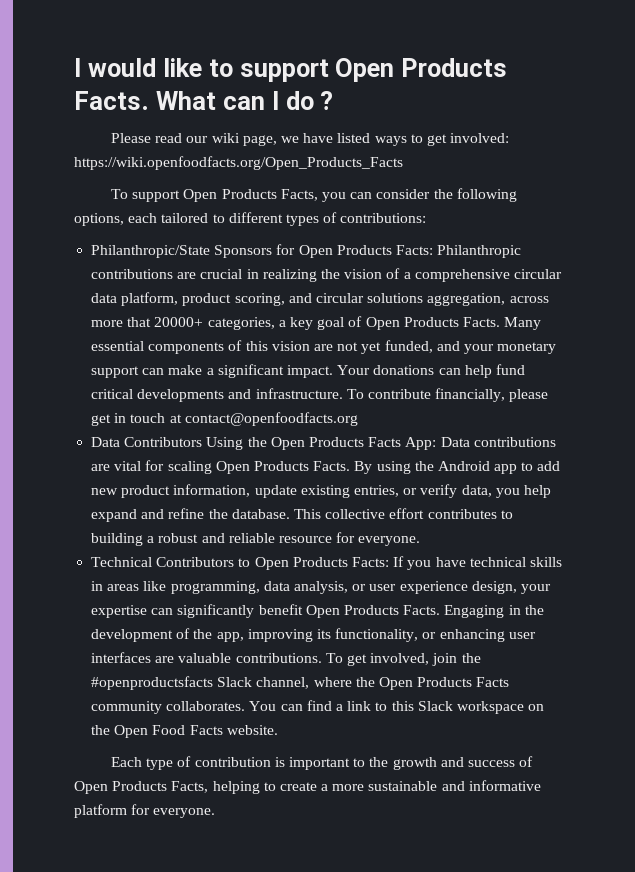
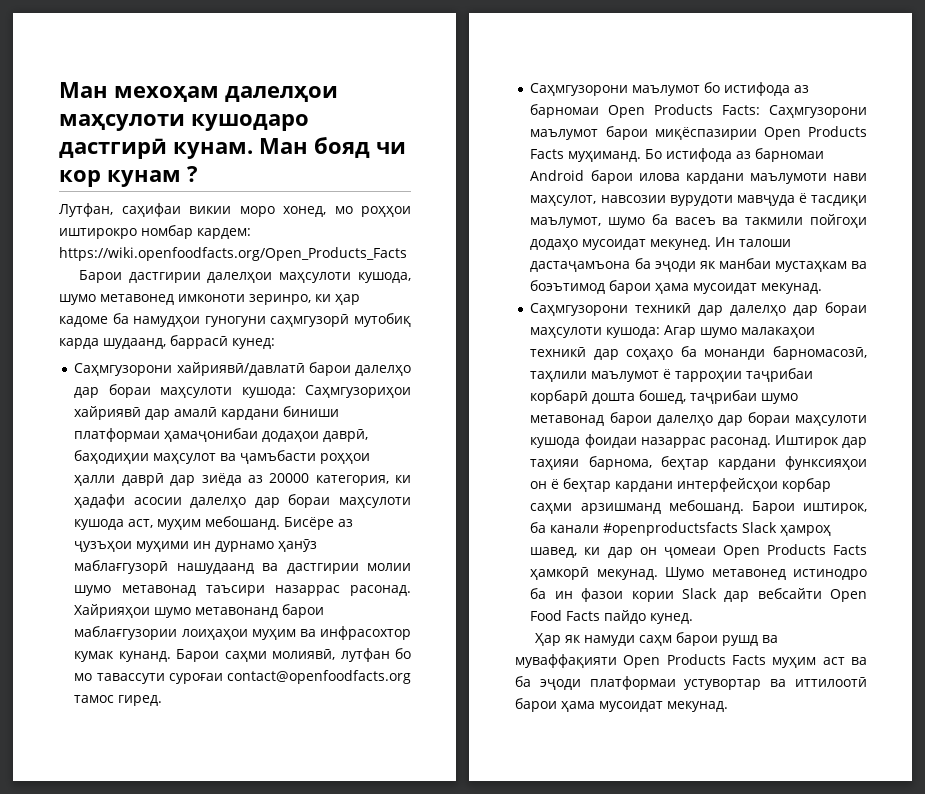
[74,58,508,82] [74,91,334,110] [111,133,510,146] [74,156,403,170] [111,188,517,202] [74,212,427,226] [91,244,522,258] [91,268,562,282] [91,292,549,306] [91,316,542,330] [91,340,557,354] [91,364,525,378] [91,388,549,402] [91,412,358,426] [91,437,556,450] [91,460,561,474] [91,484,551,498] [91,508,513,522] [91,532,421,546] [91,556,562,570] [91,581,551,594] [91,604,544,618] [91,628,536,642] [91,652,481,666] [91,676,510,690] [91,700,545,714] [91,725,278,738] [111,756,534,770] [74,780,541,794] [74,804,216,818] I would like to support Open Products Facts. What can I do ? // Please read our wiki page, we have listed ways to get involved: https://wiki.openfoodfacts.org/Open_Products_Facts // To support Open Products Facts, you can consider the following options, each tailored to different types of contributions: // Philanthropic/State Sponsors for Open Products Facts: Philanthropic contributions are crucial in realizing the vision of a comprehensive circular data platform, product scoring, and circular solutions aggregation, across more that 20000+ categories, a key goal of Open Products Facts. Many essential components of this vision are not yet funded, and your monetary support can make a significant impact. Your donations can help fund critical developments and infrastructure. To contribute financially, please get in touch at contact@openfoodfacts.org // Data Contributors Using the Open Products Facts App: Data contributions are vital for scaling Open Products Facts. By using the Android app to add new product information, update existing entries, or verify data, you help expand and refine the database. This collective effort contributes to building a robust and reliable resource for everyone. // Technical Contributors to Open Products Facts: If you have technical skills in areas like programming, data analysis, or user experience design, your expertise can significantly benefit Open Products Facts. Engaging in the development of the app, improving its functionality, or enhancing user interfaces are valuable contributions. To get involved, join the #openproductsfacts Slack channel, where the Open Products Facts community collaborates. You can find a link to this Slack workspace on the Open Food Facts website. // Each type of contribution is important to the growth and success of Open Products Facts, helping to create a more sustainable and informative platform for everyone. -> [59,82,338,102] [59,114,309,131] [59,137,406,159] [59,166,198,187] [59,203,411,217] [59,225,251,239] [59,247,407,261] [78,270,411,283] [59,294,360,305] [59,313,411,327] [59,335,275,349] [74,362,412,376] [74,384,411,398] [74,406,340,420] [74,428,369,442] [74,450,371,464] [74,473,411,486] [74,494,411,508] [74,516,354,530] [74,539,318,552] [74,560,411,574] [74,585,411,596] [74,604,325,618] [74,626,411,640] [74,648,411,662] [74,670,411,684] [74,695,163,706] [530,82,810,96] [530,104,867,118] [530,126,867,140] [530,148,825,162] [530,170,867,184] [530,193,867,206] [530,214,867,228] [530,237,792,250] [530,258,867,272] [530,280,823,294] [530,302,867,316] [530,325,816,338] [530,346,867,360] [530,368,814,382] [530,390,799,404] [530,412,867,426] [530,434,867,448] [530,456,867,470] [530,478,832,492] [530,500,867,514] [530,522,832,536] [530,544,867,558] [530,567,867,580] [530,588,867,602] [530,610,694,624] [534,632,778,646] [515,654,867,668] [515,676,867,690] [515,698,728,712] Ман мехоҳам далелҳои маҳсулоти кушодаро дастгирӣ кунам. Ман бояд чи кор кунам ? // Лутфан, саҳифаи викии моро хонед, мо роҳҳои иштирокро номбар кардем: https://wiki.openfoodfacts.org/Open_Products_Facts // Барои дастгирии далелҳои маҳсулоти кушода, шумо метавонед имконоти зеринро, ки ҳар кадоме ба намудҳои гуногуни саҳмгузорӣ мутобиқ карда шудаанд, баррасӣ кунед: // Саҳмгузорони хайриявӣ/давлатӣ барои далелҳо дар бораи маҳсулоти кушода: Саҳмгузориҳои хайриявӣ дар амалӣ кардани биниши платформаи ҳамаҷонибаи додаҳои даврӣ, баҳодиҳии маҳсулот ва ҷамъбасти роҳҳои ҳалли даврӣ дар зиёда аз 20000 категория, ки ҳадафи асосии далелҳо дар бораи маҳсулоти кушода аст, муҳим мебошанд. Бисёре аз ҷузъҳои муҳими ин дурнамо ҳанӯз маблағгузорӣ нашудаанд ва дастгирии молии шумо метавонад таъсири назаррас расонад. Хайрияҳои шумо метавонанд барои маблағгузории лоиҳаҳои муҳим ва инфрасохтор кумак кунанд. Барои саҳми молиявӣ, лутфан бо мо тавассути суроғаи contact@openfoodfacts.org тамос гиред. // Саҳмгузорони маълумот бо истифода аз барномаи Open Products Facts: Саҳмгузорони маълумот барои миқёспазирии Open Products Facts муҳиманд. Бо истифода аз барномаи Android барои илова кардани маълумоти нави маҳсулот, навсозии вурудоти мавҷуда ё тасдиқи маълумот, шумо ба васеъ ва такмили пойгоҳи додаҳо мусоидат мекунед. Ин талоши дастаҷамъона ба эҷоди як манбаи мустаҳкам ва боэътимод барои ҳама мусоидат мекунад. // Саҳмгузорони техникӣ дар далелҳо дар бораи маҳсулоти кушода: Агар шумо малакаҳои техникӣ дар соҳаҳо ба монанди барномасозӣ, таҳлили маълумот ё тарроҳии таҷрибаи корбарӣ дошта бошед, таҷрибаи шумо метавонад барои далелҳо дар бораи маҳсулоти кушода фоидаи назаррас расонад. Иштирок дар таҳияи барнома, беҳтар кардани функсияҳои он ё беҳтар кардани интерфейсҳои корбар саҳми арзишманд мебошанд. Барои иштирок, ба канали #openproductsfacts Slack ҳамроҳ шавед, ки дар он ҷомеаи Open Products Facts ҳамкорӣ мекунад. Шумо метавонед истинодро ба ин фазои кории Slack дар вебсайти Open Food Facts пайдо кунед. // Ҳар як намуди саҳм барои рушд ва муваффақияти Open Products Facts муҳим аст ва ба эҷоди платформаи устувортар ва иттилоотӣ барои ҳама мусоидат мекунад.

